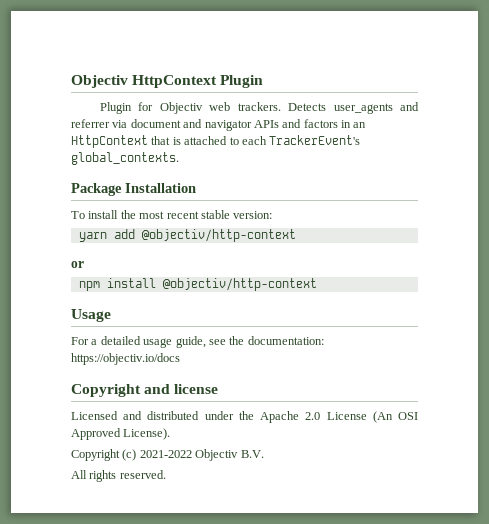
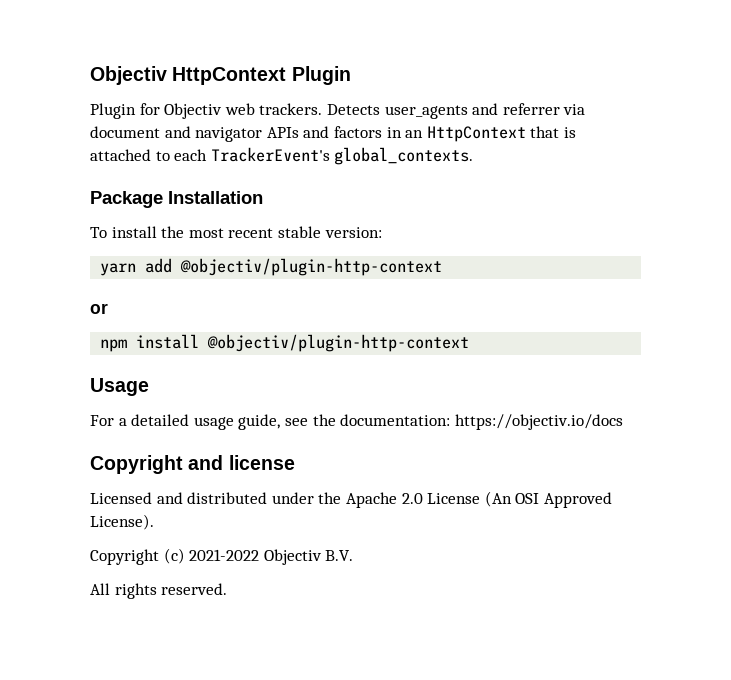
[141,229,296,242] @objectiv/http-context -> [180,258,443,276] @objectiv/plugin-http-context
[162,278,317,291] @objectiv/http-context -> [207,334,470,352] @objectiv/plugin-http-context

